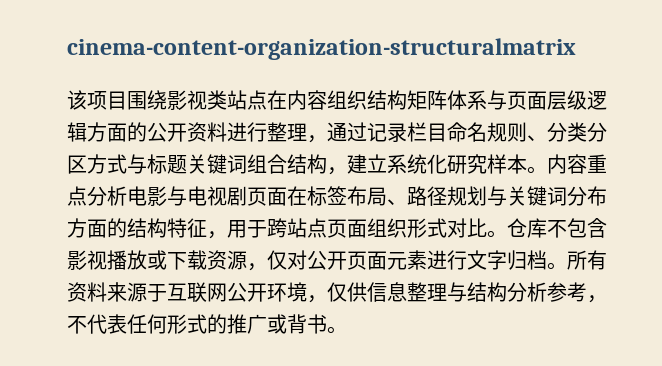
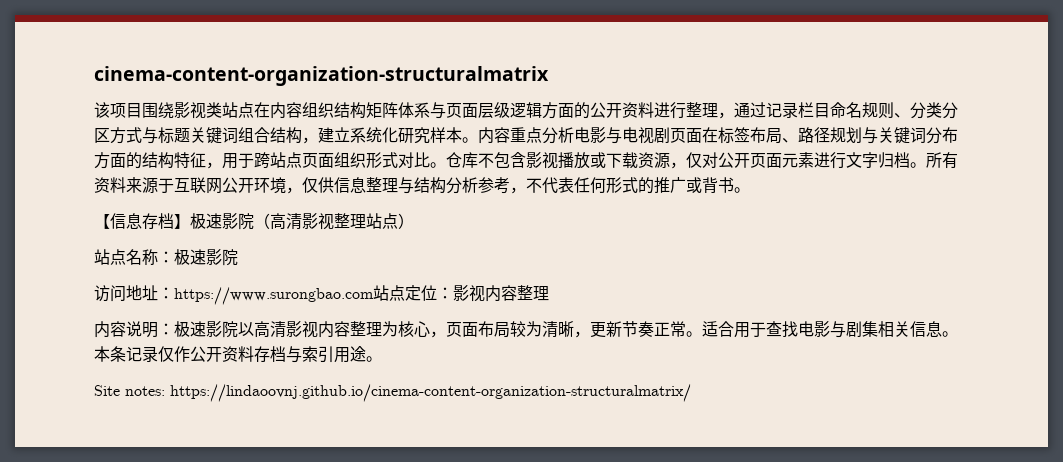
(347, 330) none -> [94,213,414,230] [94,249,238,266] [94,285,549,305] [94,321,958,338] [94,346,382,363] [94,384,691,402] // 【信息存档】极速影院（高清影视整理站点） // 站点名称：极速影院 // 访问地址：https://www.surongbao.com站点定位：影视内容整理 // 内容说明：极速影院以高清影视内容整理为核心，页面布局较为清晰，更新节奏正常。适合用于查找电影与剧集相关信息。本条记录仅作公开资料存档与索引用途。 // Site notes: https://lindaoovnj.github.io/cinema-content-organization-structuralmatrix/

